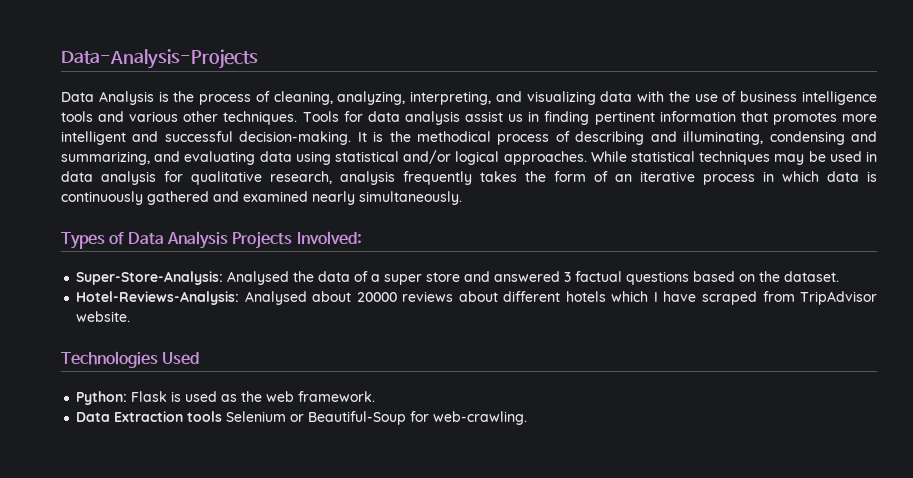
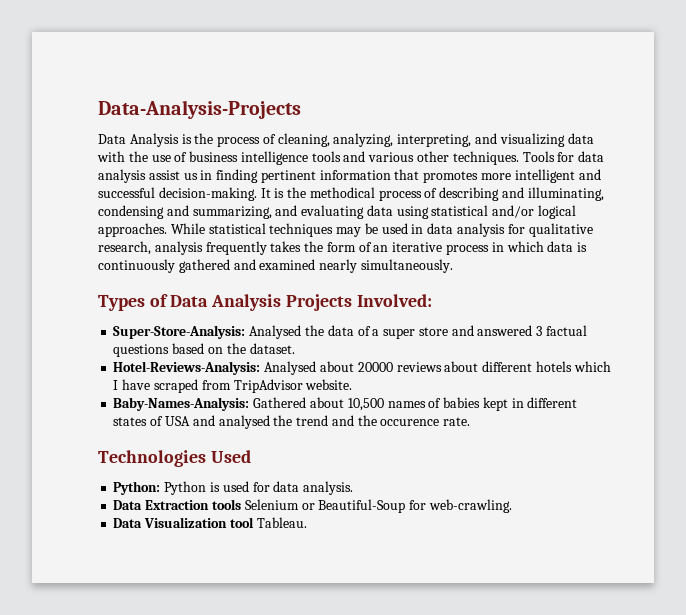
(131, 316) none -> [113,397,578,411] [113,415,471,429] // Baby-Names-Analysis: Gathered about 10,500 names of babies kept in different states of USA and analysed the trend and the occurence rate.
[131,391,168,402] Flask -> [164,481,207,495] Python
[221,391,376,402] as the web framework. -> [252,481,354,495] for data analysis.
(528, 418) none -> [113,517,307,528] // Data Visualization tool Tableau.

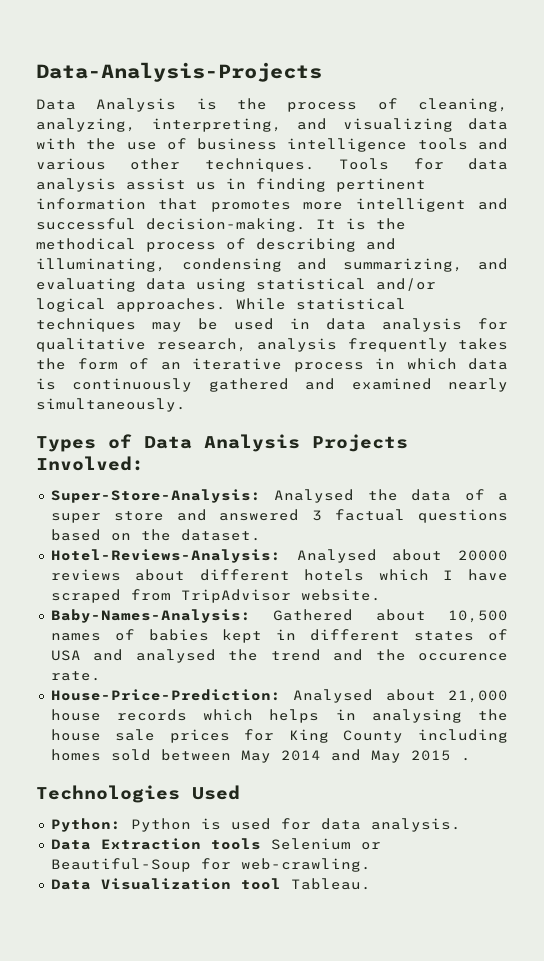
(471, 421) none -> [50,689,508,703] [50,709,508,723] [50,729,508,743] [50,749,471,763] // House-Price-Prediction: Analysed about 21,000 house records which helps in analysing the house sale prices for King County including homes sold between May 2014 and May 2015 .

